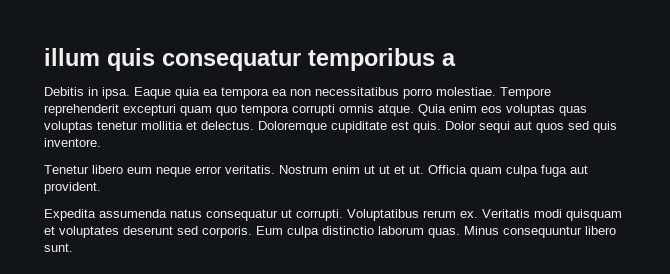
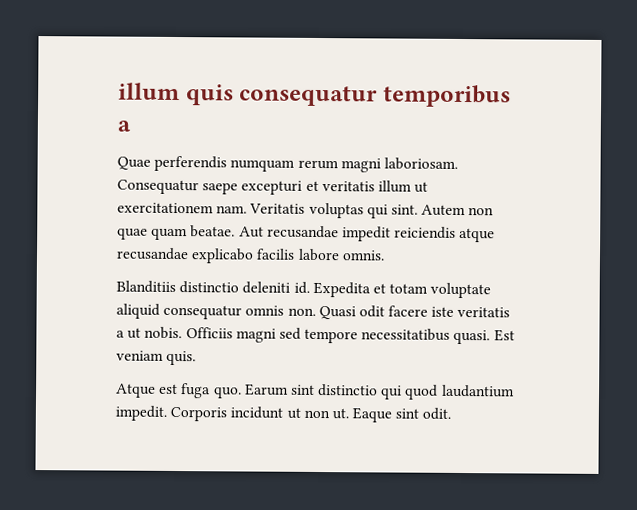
[44,87,551,99] [44,104,587,116] [44,121,617,133] [44,138,101,147] [44,165,588,177] [44,182,101,194] [44,209,622,221] [44,226,616,238] [44,243,73,252] Debitis in ipsa. Eaque quia ea tempora ea non necessitatibus porro molestiae. Tempore reprehenderit excepturi quam quo tempora corrupti omnis atque. Quia enim eos voluptas quas voluptas tenetur mollitia et delectus. Doloremque cupiditate est quis. Dolor sequi aut quos sed quis inventore. // Tenetur libero eum neque error veritatis. Nostrum enim ut ut et ut. Officia quam culpa fuga aut provident. // Expedita assumenda natus consequatur ut corrupti. Voluptatibus rerum ex. Veritatis modi quisquam et voluptates deserunt sed corporis. Eum culpa distinctio laborum quas. Minus consequuntur libero sunt. -> [117,155,458,173] [117,179,429,195] [117,202,495,219] [117,225,496,243] [116,247,385,264] [116,280,492,299] [116,303,511,320] [116,326,515,345] [116,350,197,366] [115,383,515,400] [115,405,452,423] Quae perferendis numquam rerum magni laboriosam. Consequatur saepe excepturi et veritatis illum ut exercitationem nam. Veritatis voluptas qui sint. Autem non quae quam beatae. Aut recusandae impedit reiciendis atque recusandae explicabo facilis labore omnis. // Blanditiis distinctio deleniti id. Expedita et totam voluptate aliquid consequatur omnis non. Quasi odit facere iste veritatis a ut nobis. Officiis magni sed tempore necessitatibus quasi. Est veniam quis. // Atque est fuga quo. Earum sint distinctio qui quod laudantium impedit. Corporis incidunt ut non ut. Eaque sint odit.

